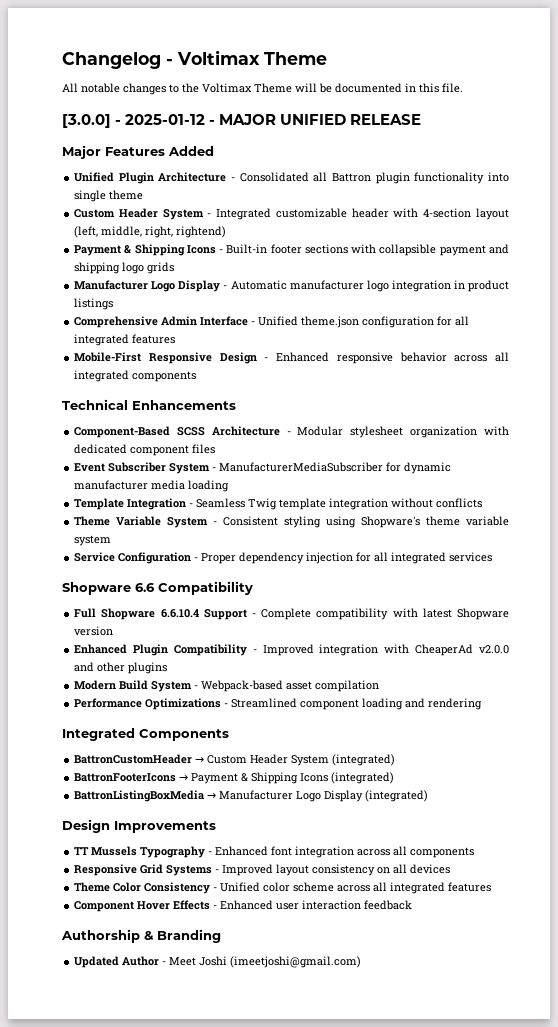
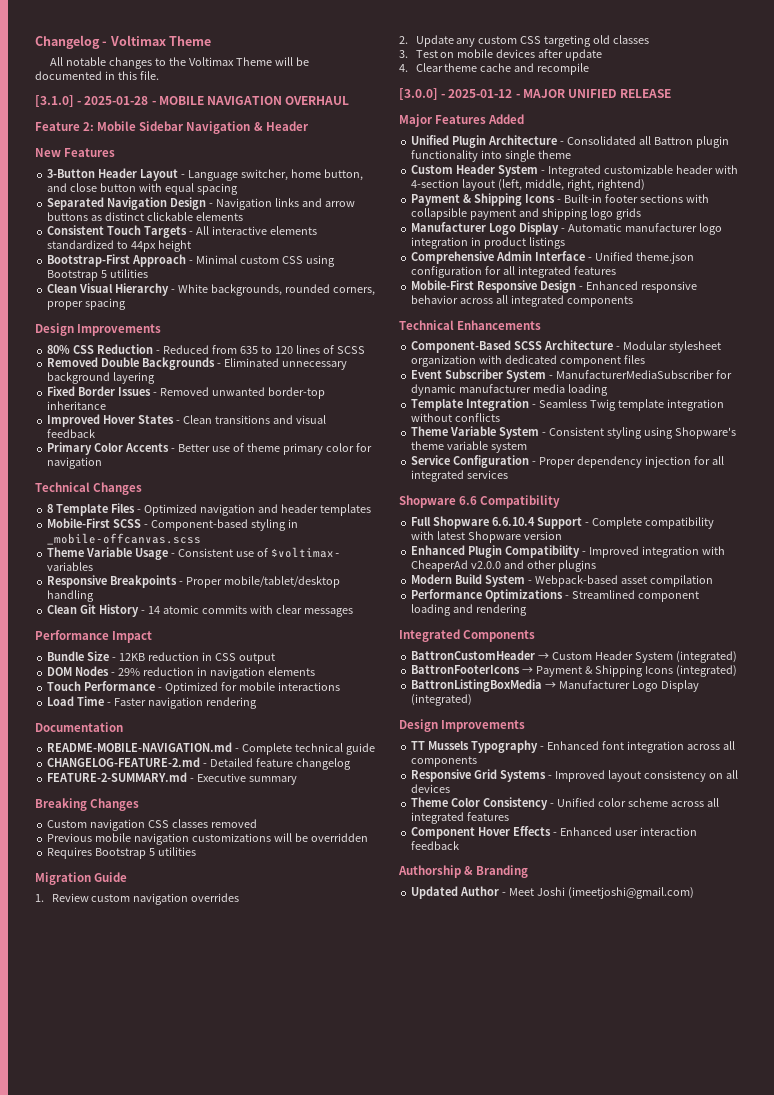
(463, 88) none -> [35,95,350,107] [35,121,309,134] [35,148,116,157] [47,168,363,181] [47,183,238,195] [47,197,355,210] [47,212,243,221] [47,225,317,238] [47,240,192,252] [47,254,335,267] [47,269,149,281] [47,283,375,296] [47,298,127,310] [35,323,162,336] [47,344,365,354] [47,357,347,370] [47,372,156,384] [47,386,325,399] [47,401,107,410] [47,414,326,427] [47,429,96,438] [47,442,372,455] [47,457,103,469] [35,482,143,495] [47,503,371,516] [47,518,298,531] [47,533,202,545] [47,547,341,560] [47,562,94,571] [47,575,340,588] [47,590,95,602] [47,604,353,617] [35,630,153,643] [47,651,275,664] [47,666,315,679] [47,681,340,694] [47,696,257,709] [35,722,123,732] [47,742,375,755] [47,757,351,770] [47,772,298,785] [35,798,140,811] [47,819,257,831] [47,833,368,845] [47,847,197,859] [35,872,128,885] [35,893,240,905] [399,35,650,47] [399,49,603,61] [399,63,590,75] // [3.1.0] - 2025-01-28 - MOBILE NAVIGATION OVERHAUL // Feature 2: Mobile Sidebar Navigation & Header // New Features // 3-Button Header Layout - Language switcher, home button, and close button with equal spacing // Separated Navigation Design - Navigation links and arrow buttons as distinct clickable elements // Consistent Touch Targets - All interactive elements standardized to 44px height // Bootstrap-First Approach - Minimal custom CSS using Bootstrap 5 utilities // Clean Visual Hierarchy - White backgrounds, rounded corners, proper spacing // Design Improvements // 80% CSS Reduction - Reduced from 635 to 120 lines of SCSS // Removed Double Backgrounds - Eliminated unnecessary background layering // Fixed Border Issues - Removed unwanted border-top inheritance // Improved Hover States - Clean transitions and visual feedback // Primary Color Accents - Better use of theme primary color for navigation // Technical Changes // 8 Template Files - Optimized navigation and header templates // Mobile-First SCSS - Component-based styling in _mobile-offcanvas.scss // Theme Variable Usage - Consistent use of $voltimax- variables // Responsive Breakpoints - Proper mobile/tablet/desktop handling // Clean Git History - 14 atomic commits with clear messages // Performance Impact // Bundle Size - 12KB reduction in CSS output // DOM Nodes - 29% reduction in navigation elements // Touch Performance - Optimized for mobile interactions // Load Time - Faster navigation rendering // Documentation // README-MOBILE-NAVIGATION.md - Complete technical guide // CHANGELOG-FEATURE-2.md - Detailed feature changelog // FEATURE-2-SUMMARY.md - Executive summary // Breaking Changes // Custom navigation CSS classes removed // Previous mobile navigation customizations will be overridden // Requires Bootstrap 5 utilities // Migration Guide // 1. Review custom navigation overrides // 2. Update any custom CSS targeting old classes // 3. Test on mobile devices after update // 4. Clear theme cache and recompile

